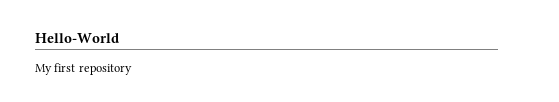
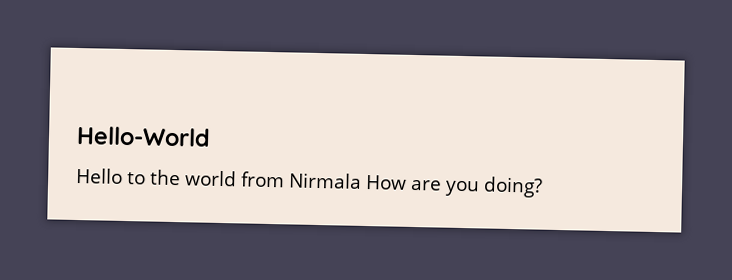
[35,63,132,75] My first repository -> [76,167,543,198] Hello to the world from Nirmala How are you doing?

